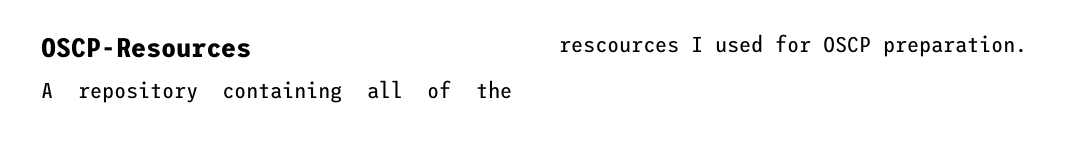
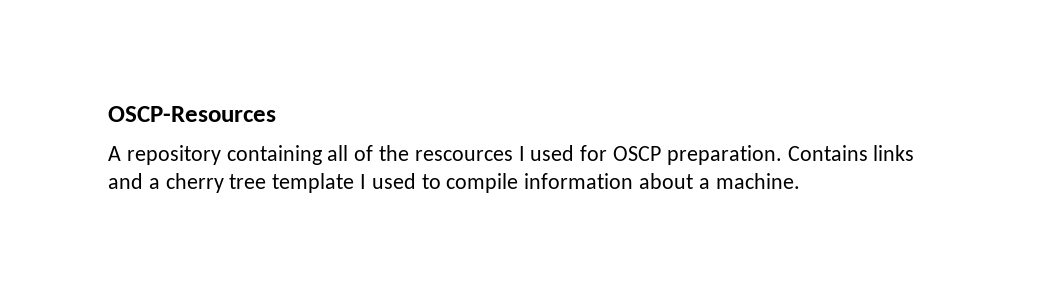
(1027, 46) none -> [787,145,915,161] [108,173,800,193] Contains links and a cherry tree template I used to compile information about a machine.

